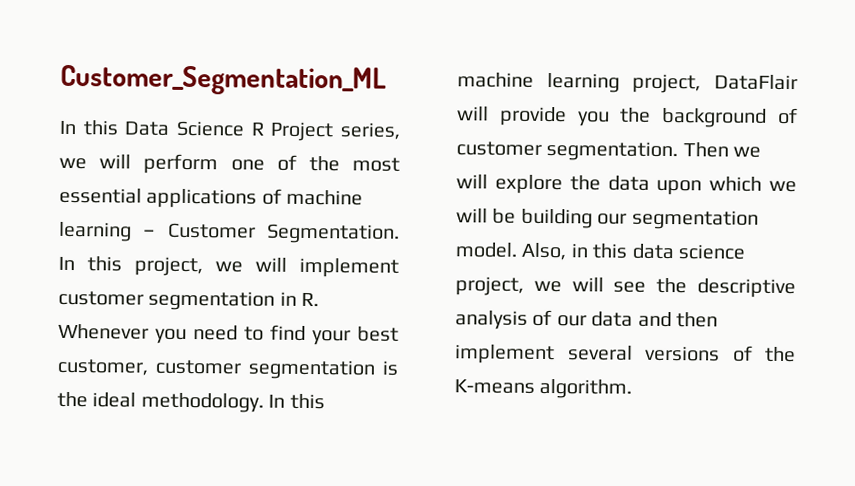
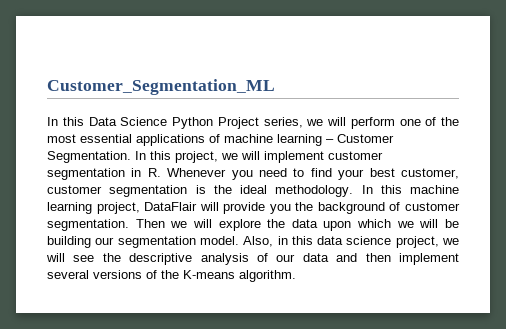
[250,122,265,136] R -> [172,117,213,129] Python

